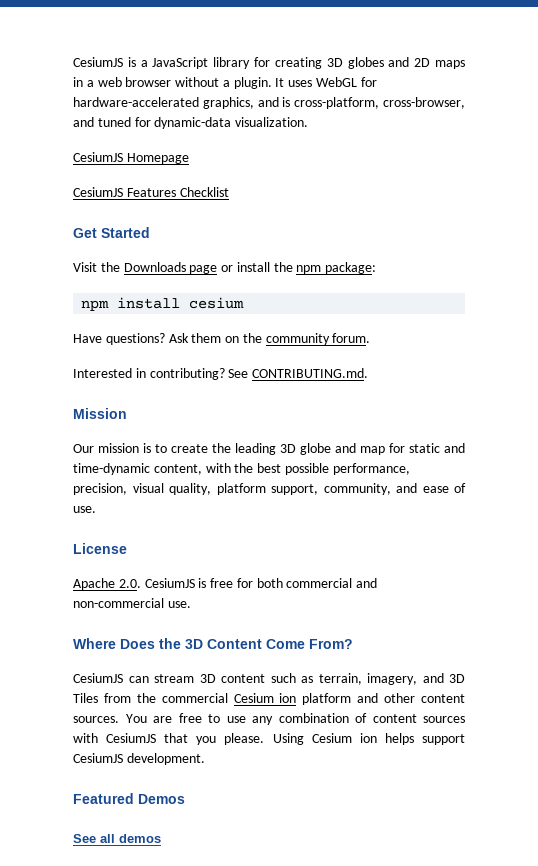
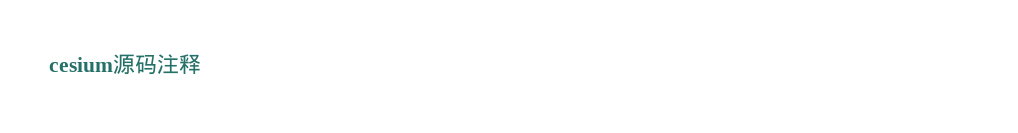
[73,57,465,69] [73,77,377,89] [73,97,466,109] [73,117,309,129] [73,152,189,164] [73,187,229,197] [73,227,150,238] [73,262,377,274] [81,297,245,311] [73,333,371,345] [73,368,369,380] [73,408,127,419] [73,443,465,455] [73,463,410,475] [73,483,466,495] [73,506,96,513] [73,543,127,554] [73,578,378,590] [73,598,191,608] [73,638,353,649] [73,673,465,685] [73,693,466,705] [73,713,465,725] [73,733,465,745] [73,753,205,765] [73,793,185,804] [73,834,161,843] CesiumJS is a JavaScript library for creating 3D globes and 2D maps in a web browser without a plugin. It uses WebGL for hardware-accelerated graphics, and is cross-platform, cross-browser, and tuned for dynamic-data visualization. // CesiumJS Homepage // CesiumJS Features Checklist // Get Started // Visit the Downloads page or install the npm package: // npm install cesium // Have questions? Ask them on the community forum. // Interested in contributing? See CONTRIBUTING.md. // Mission // Our mission is to create the leading 3D globe and map for static and time-dynamic content, with the best possible performance, precision, visual quality, platform support, community, and ease of use. // License // Apache 2.0. CesiumJS is free for both commercial and non-commercial use. // Where Does the 3D Content Come From? // CesiumJS can stream 3D content such as terrain, imagery, and 3D Tiles from the commercial Cesium ion platform and other content sources. You are free to use any combination of content sources with CesiumJS that you please. Using Cesium ion helps support CesiumJS development. // Featured Demos // See all demos -> [49,54,201,75] cesium源码注释

